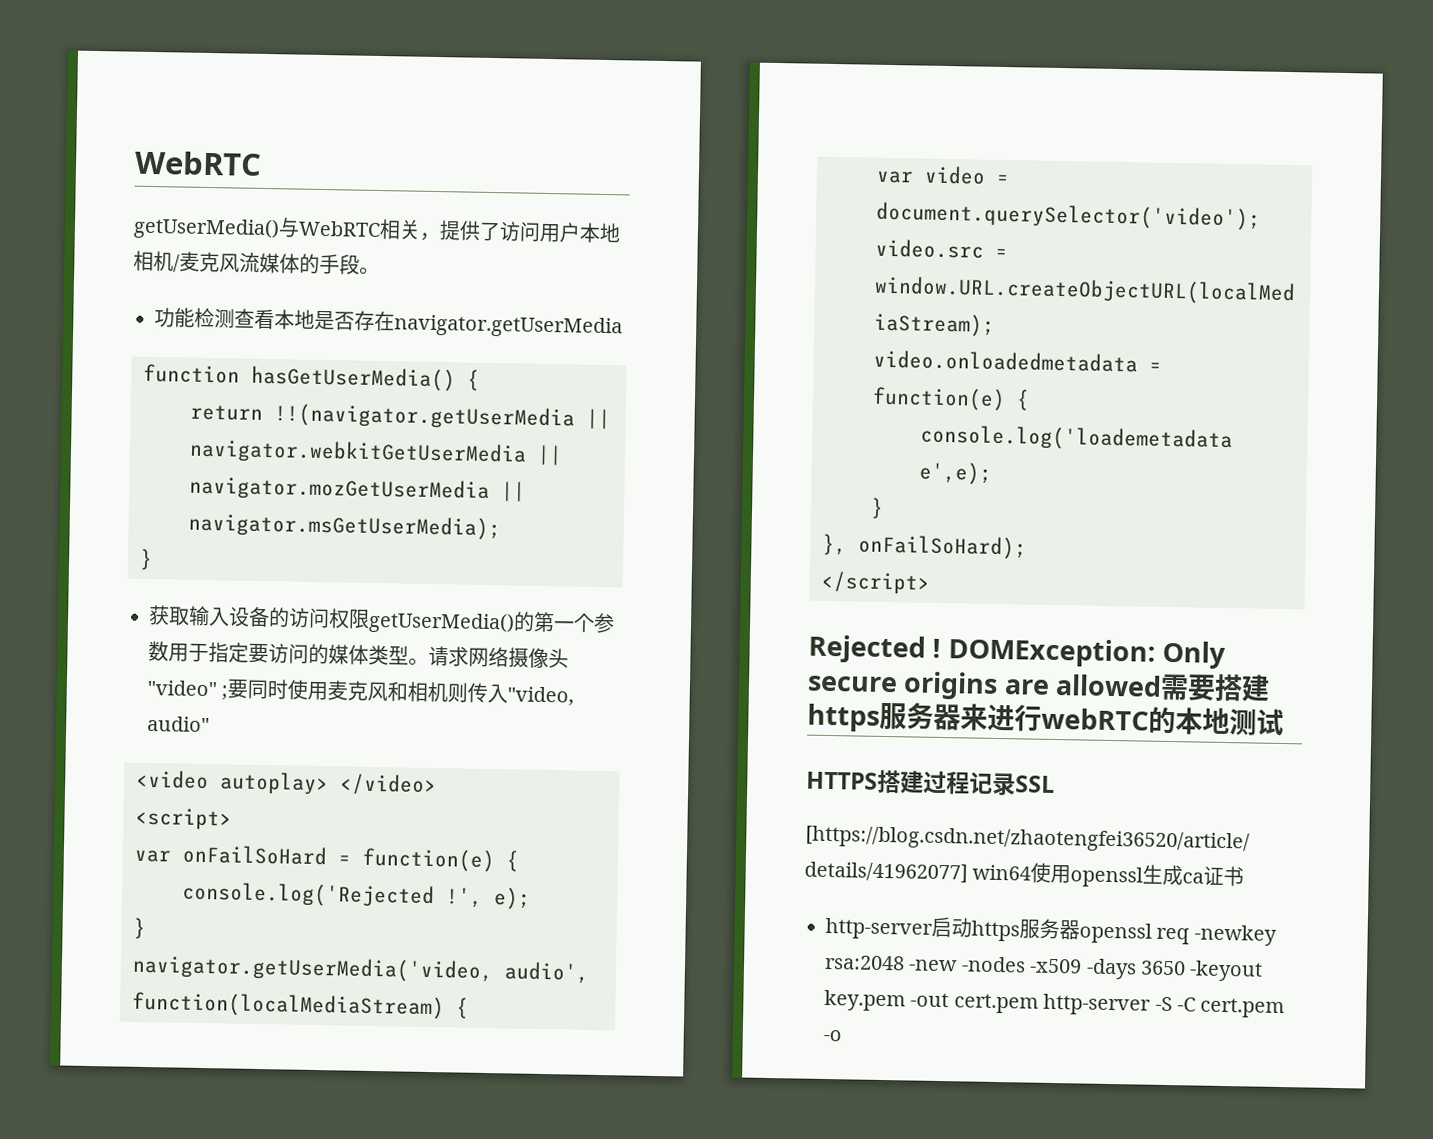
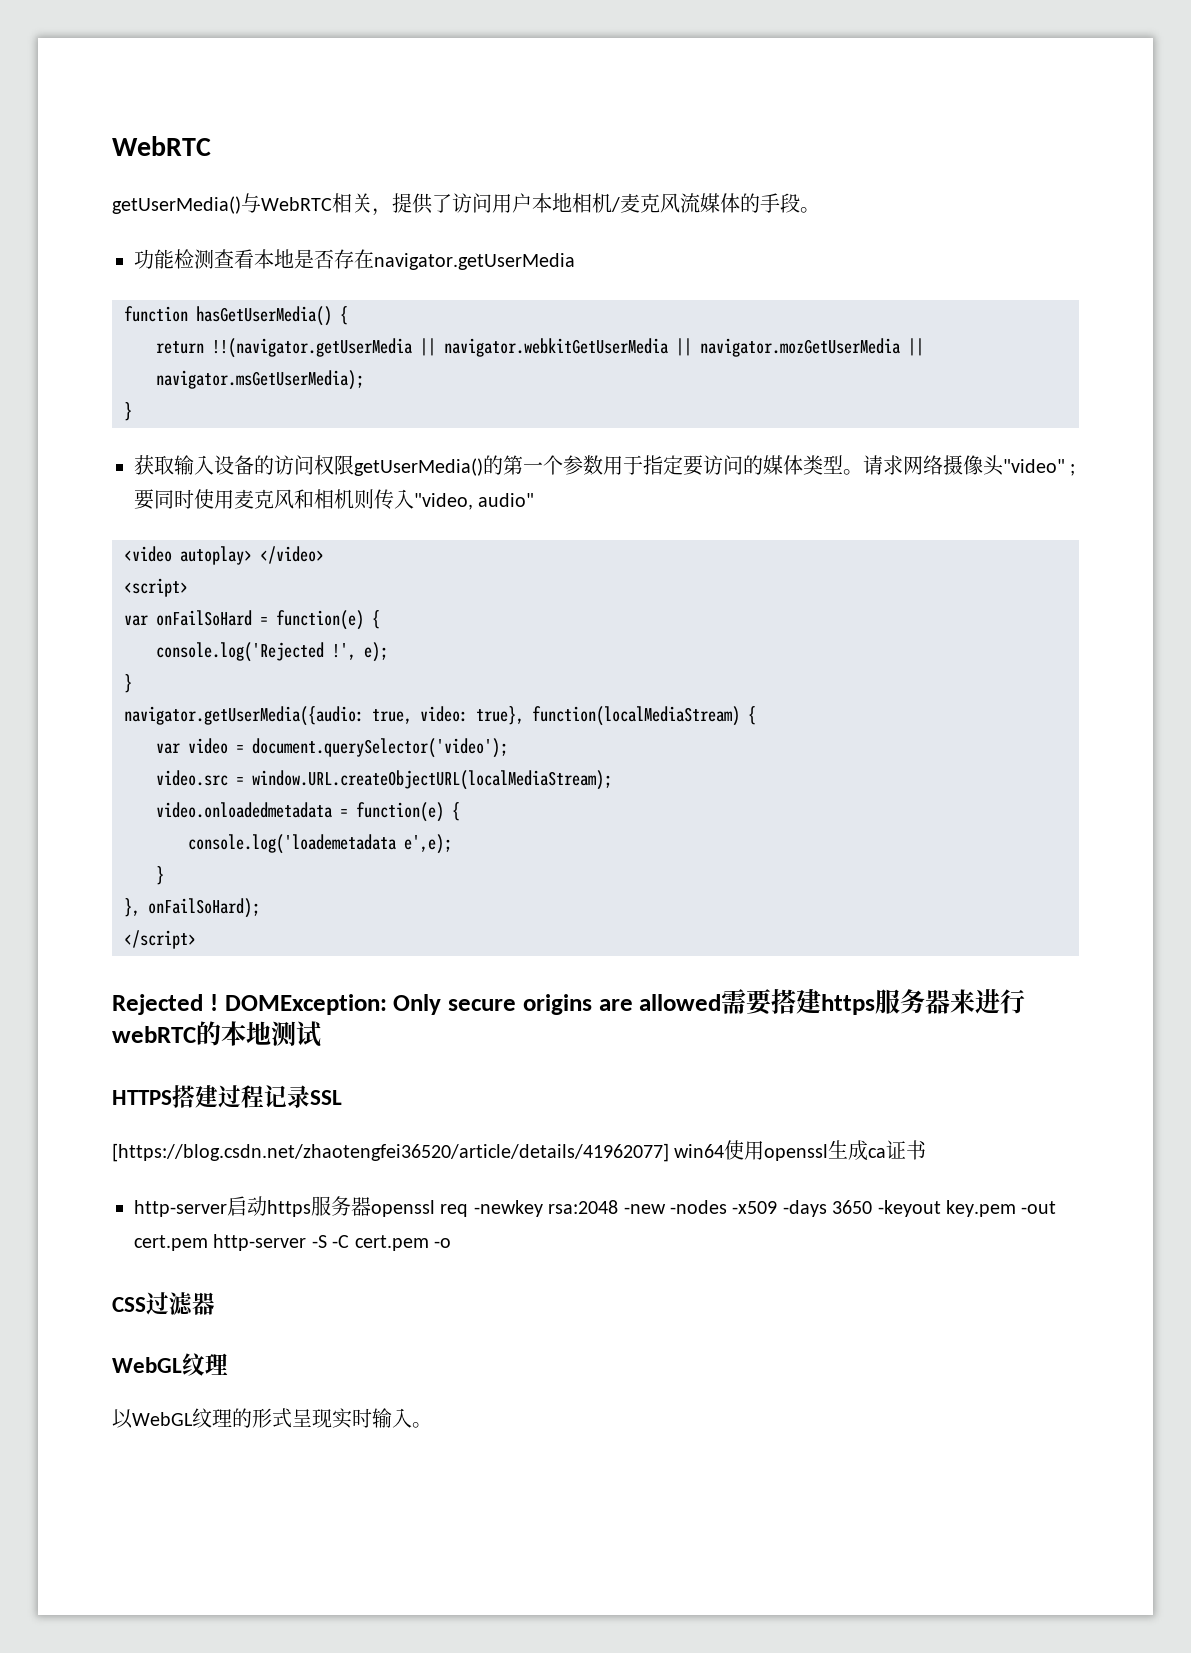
[132,954,590,984] navigator.getUserMedia('video, audio', -> [124,706,524,726] navigator.getUserMedia({audio: true, video: true},
(842, 1035) none -> [112,1292,215,1316] [112,1353,228,1376] [112,1408,432,1429] // CSS过滤器 // WebGL纹理 // 以WebGL纹理的形式呈现实时输入。

